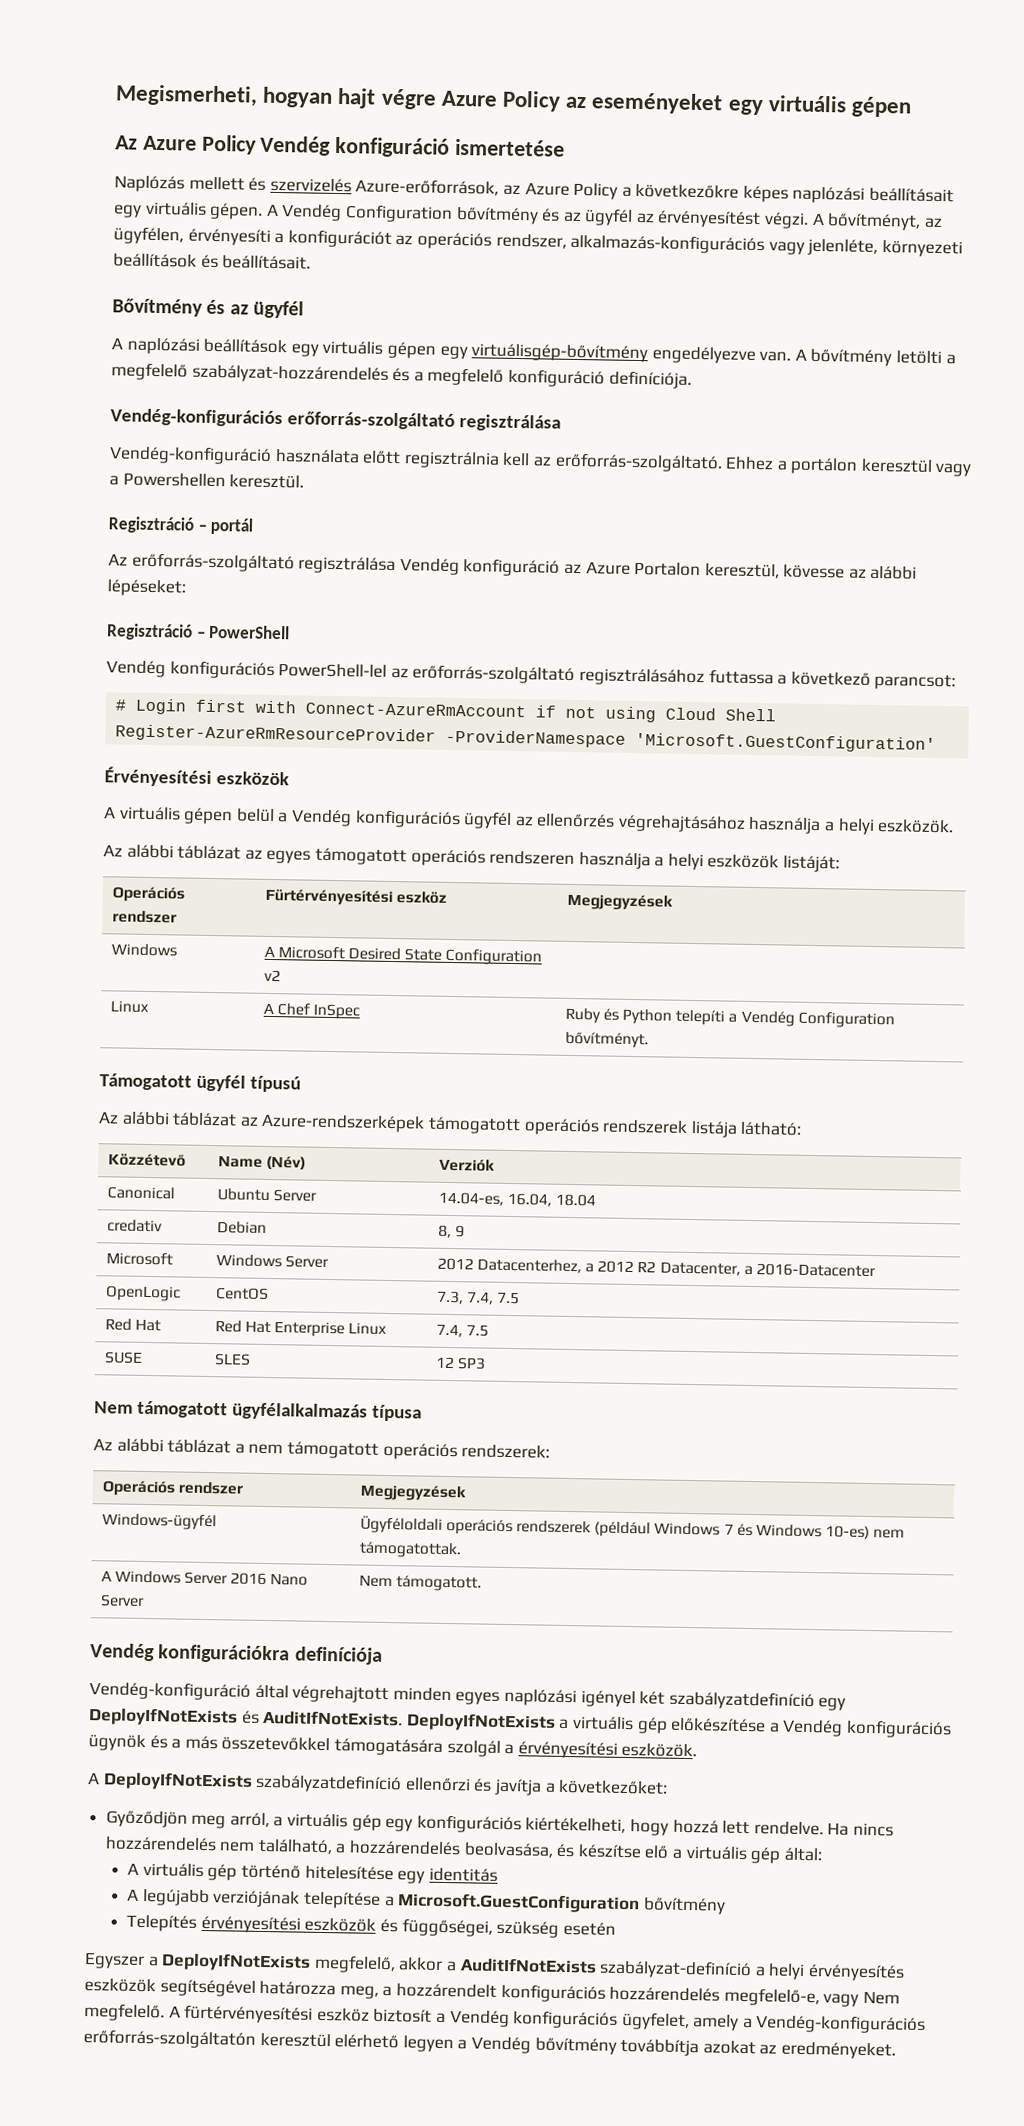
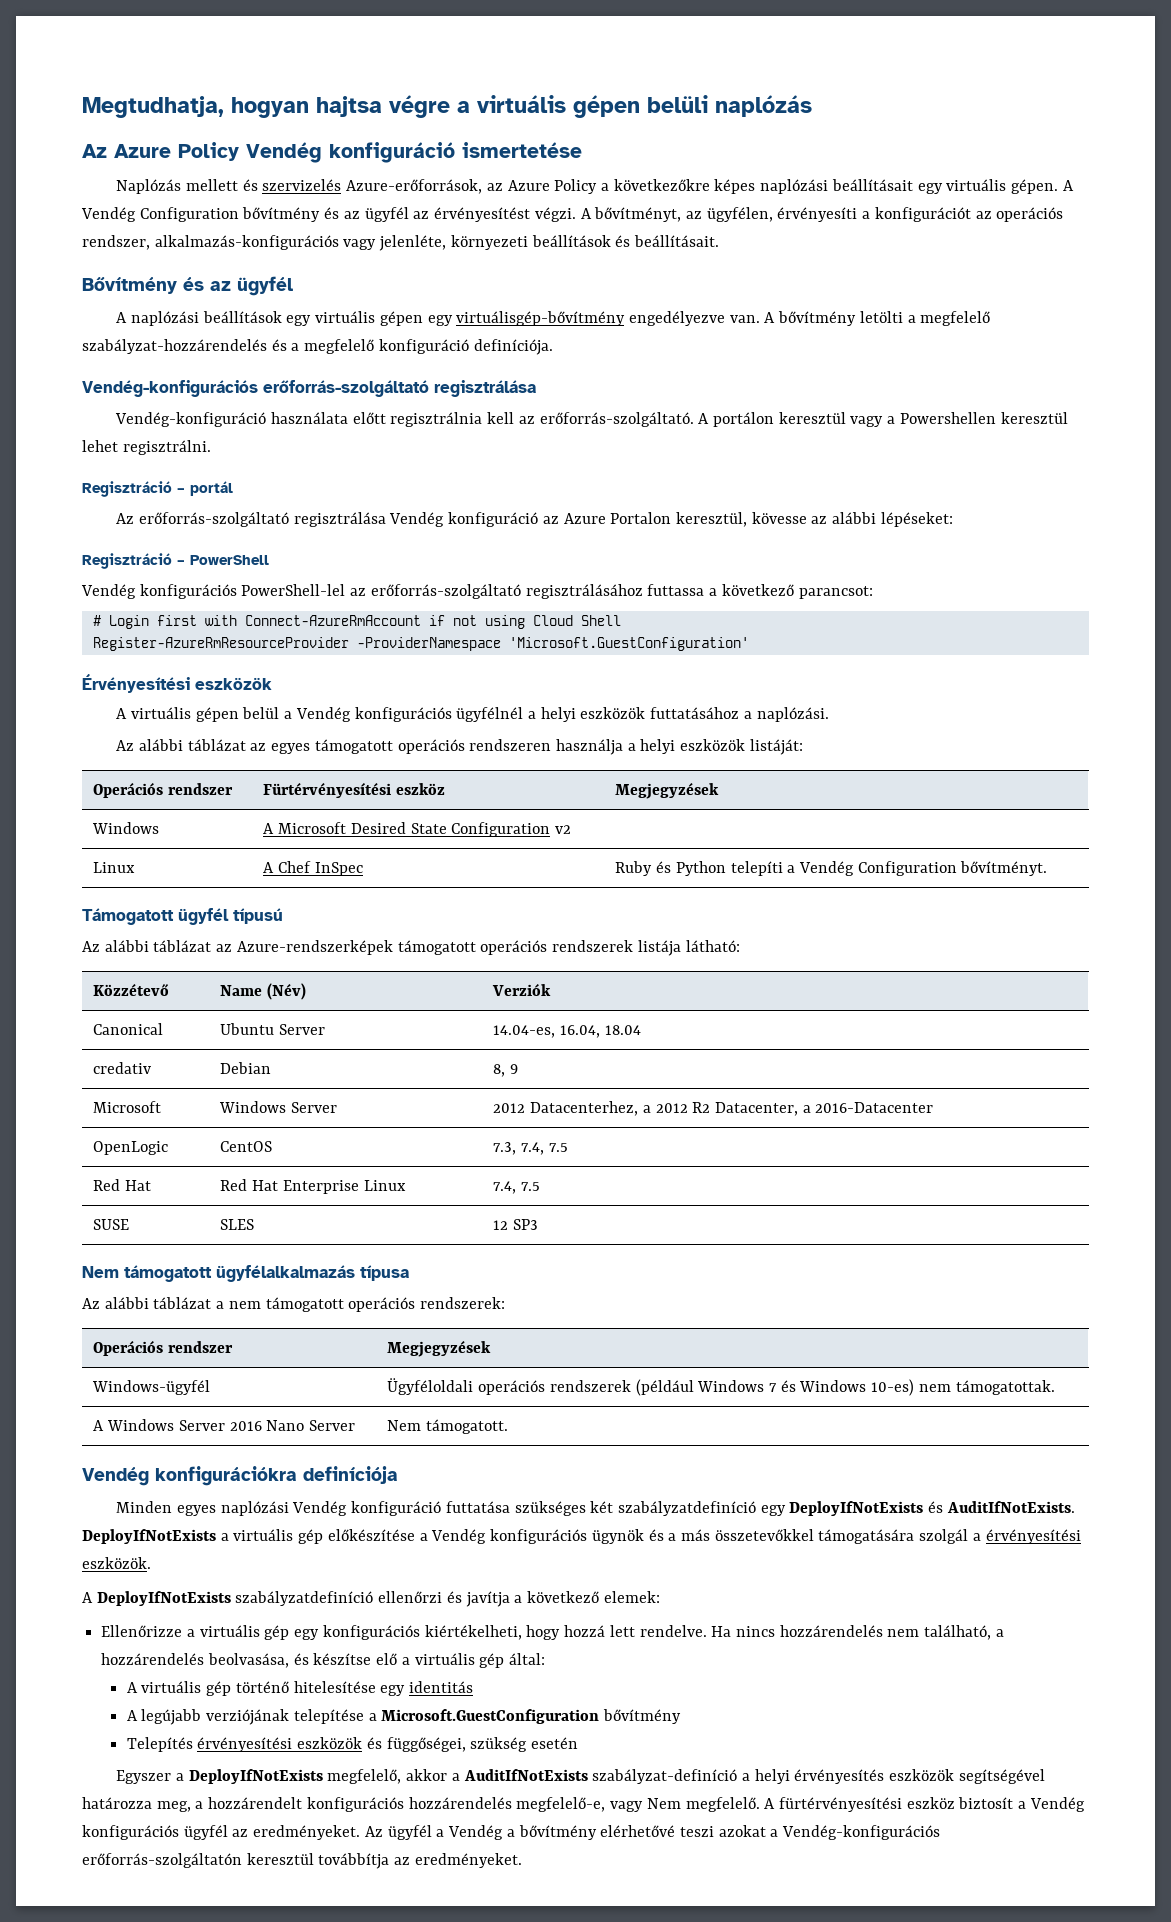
[115,84,913,118] Megismerheti, hogyan hajt végre Azure Policy az eseményeket egy virtuális gépen -> [82,95,812,118] Megtudhatja, hogyan hajtsa végre a virtuális gépen belüli naplózás
[725,456,788,471] Ehhez a -> [698,413,710,424] A
[229,474,305,489] keresztül. -> [1000,412,1068,424] [82,440,211,455] keresztül lehet regisztrálni.
[463,811,955,835] ügyfél az ellenőrzés végrehajtásához használja a helyi eszközök. -> [456,707,829,722] ügyfélnél a helyi eszközök futtatásához a naplózási.
[89,1681,636,1708] Vendég-konfiguráció által végrehajtott minden egyes naplózási igényel -> [116,1501,586,1516] Minden egyes naplózási Vendég konfiguráció futtatása szükséges
[558,1779,669,1795] [105,1810,270,1829] következőket: // Győződjön meg arról, -> [527,1591,660,1603] [101,1625,183,1637] következő elemek: // Ellenőrizze
[620,2011,927,2034] [83,2029,756,2057] ügyfelet, amely a Vendég-konfigurációs erőforrás-szolgáltatón keresztül elérhető legyen a Vendég bővítmény továbbítja azokat -> [183,1825,941,1840] [82,1853,390,1869] ügyfél az eredményeket. Az ügyfél a Vendég a bővítmény elérhetővé teszi azokat a Vendég-konfigurációs erőforrás-szolgáltatón keresztül továbbítja

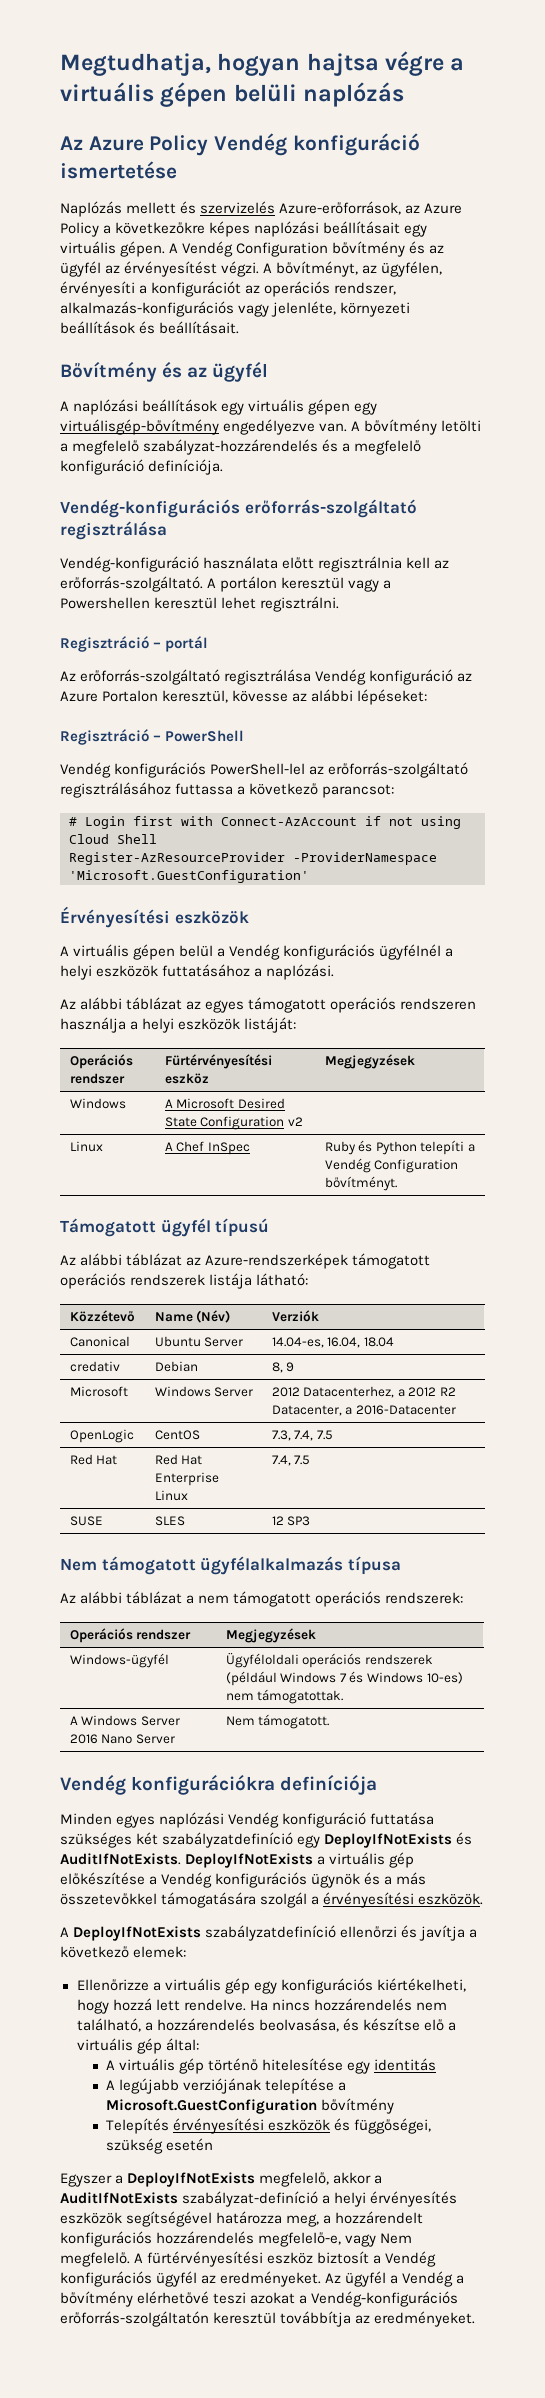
[244,615,421,626] Connect-AzureRmAccount -> [221,817,357,826] Connect-AzAccount
[92,637,349,651] Register-AzureRmResourceProvider -> [69,852,285,865] Register-AzResourceProvider

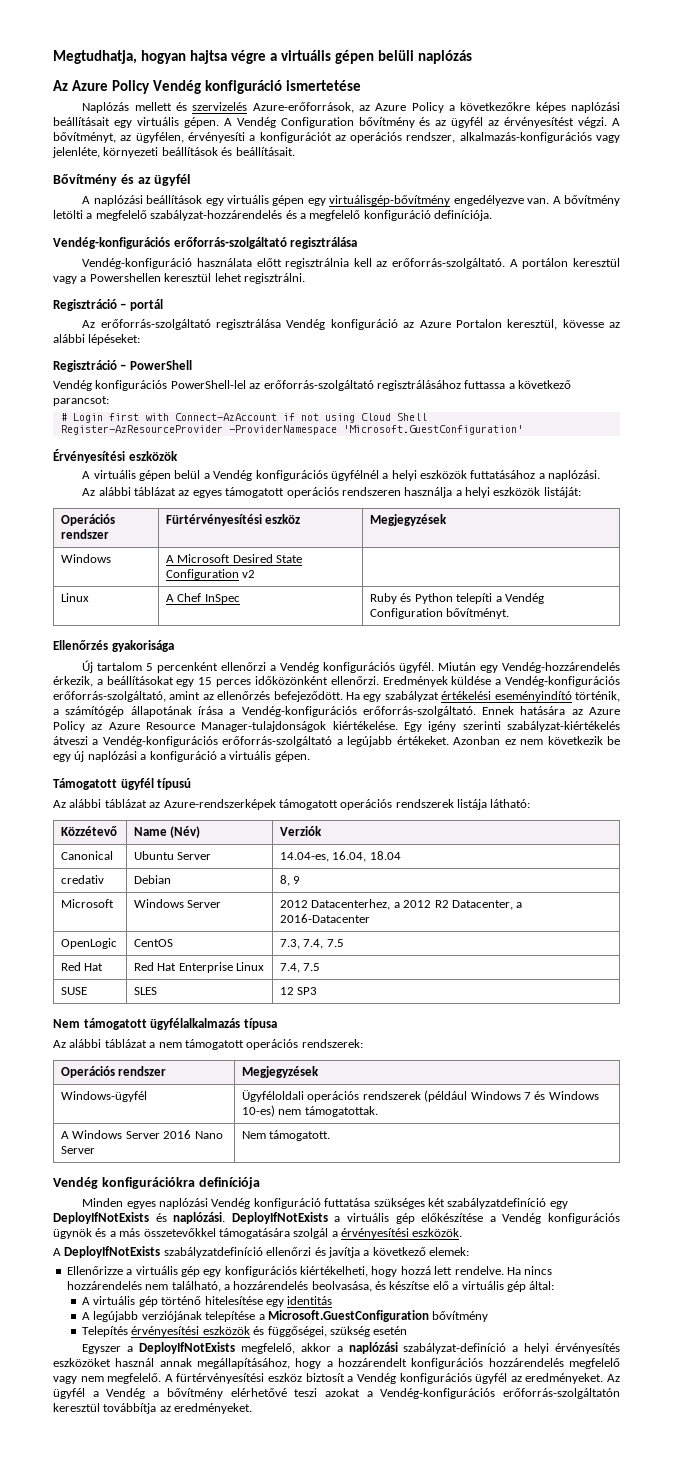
(397, 1183) none -> [53,640,174,652] [82,660,621,673] [53,676,620,687] [53,691,620,702] [53,706,620,717] [53,721,620,732] [53,736,620,747] [53,751,310,762] // Ellenőrzés gyakorisága // Új tartalom 5 percenként ellenőrzi a Vendég konfigurációs ügyfél. Miután egy Vendég-hozzárendelés érkezik, a beállításokat egy 15 perces időközönként ellenőrzi. Eredmények küldése a Vendég-konfigurációs erőforrás-szolgáltató, amint az ellenőrzés befejeződött. Ha egy szabályzat értékelési eseményindító történik, a számítógép állapotának írása a Vendég-konfigurációs erőforrás-szolgáltató. Ennek hatására az Azure Policy az Azure Resource Manager-tulajdonságok kiértékelése. Egy igény szerinti szabályzat-kiértékelés átveszi a Vendég-konfigurációs erőforrás-szolgáltató a legújabb értékeket. Azonban ez nem következik be egy új naplózási a konfiguráció a virtuális gépen.
[60,1853,181,1865] AuditIfNotExists. -> [173,1212,226,1224] naplózási.
[60,2192,178,2204] AuditIfNotExists -> [348,1342,398,1354] naplózási
[60,2211,320,2227] eszközök segítségével határozza meg, -> [53,1358,322,1369] eszközöket használ annak megállapításához, hogy
[258,2232,413,2247] megfelelő-e, vagy Nem -> [569,1358,620,1369] [53,1376,104,1384] megfelelő vagy nem

